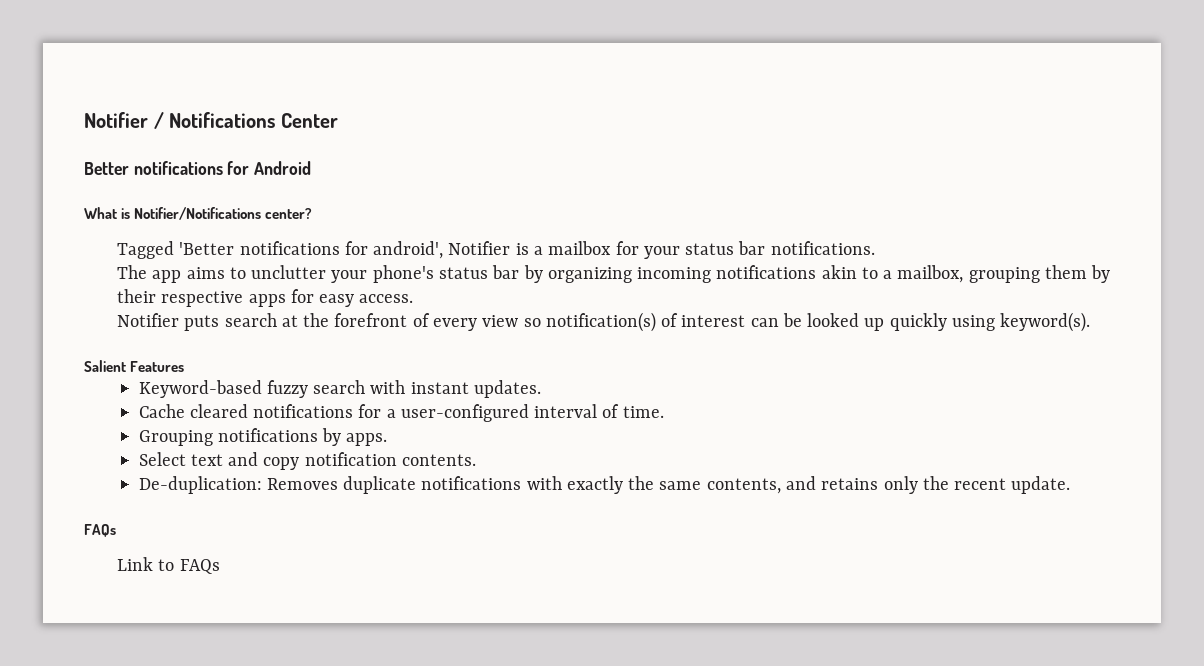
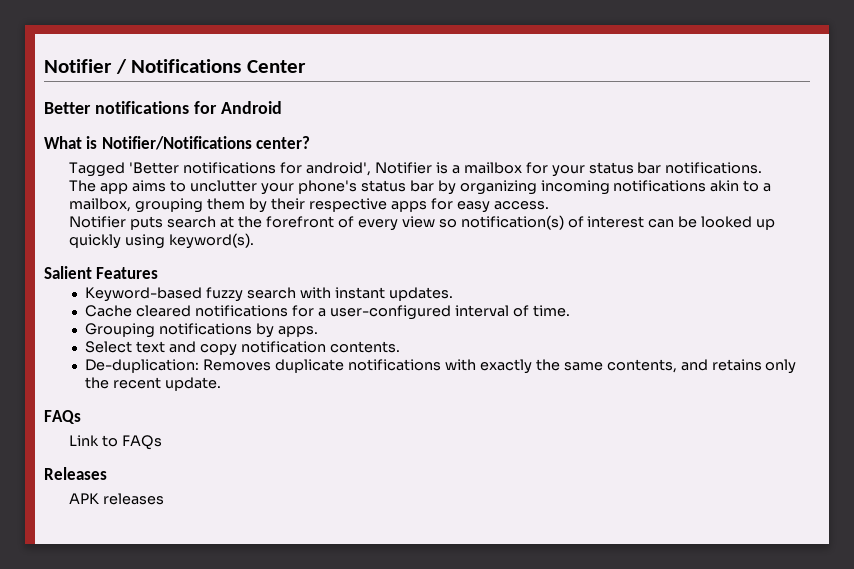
(220, 566) none -> [44,467,107,480] [69,493,165,505] // Releases // APK releases

